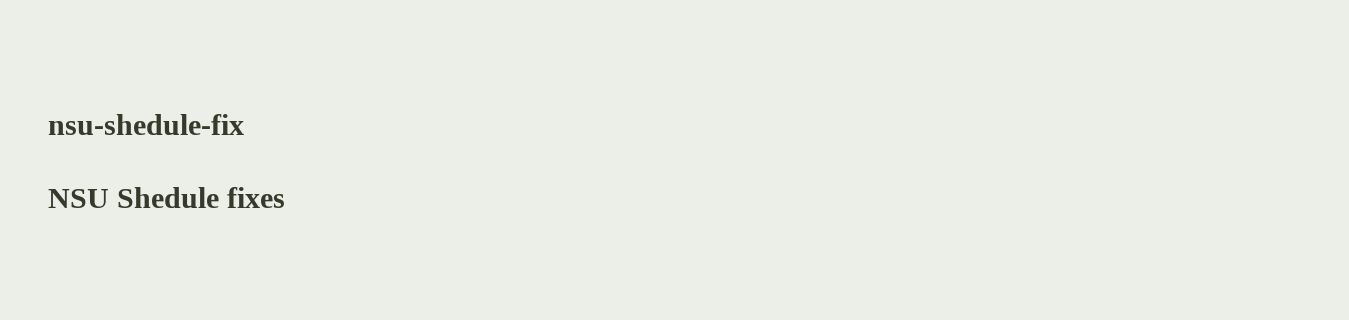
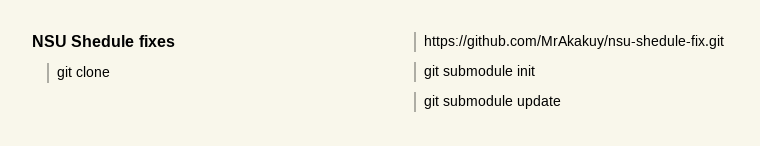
[48,114,244,135] nsu-shedule-fix // -> (32, 41) none
(286, 197) none -> [56,66,110,80] [423,35,724,49] [423,65,535,79] [423,95,561,109] // git clone https://github.com/MrAkakuy/nsu-shedule-fix.git // git submodule init // git submodule update

